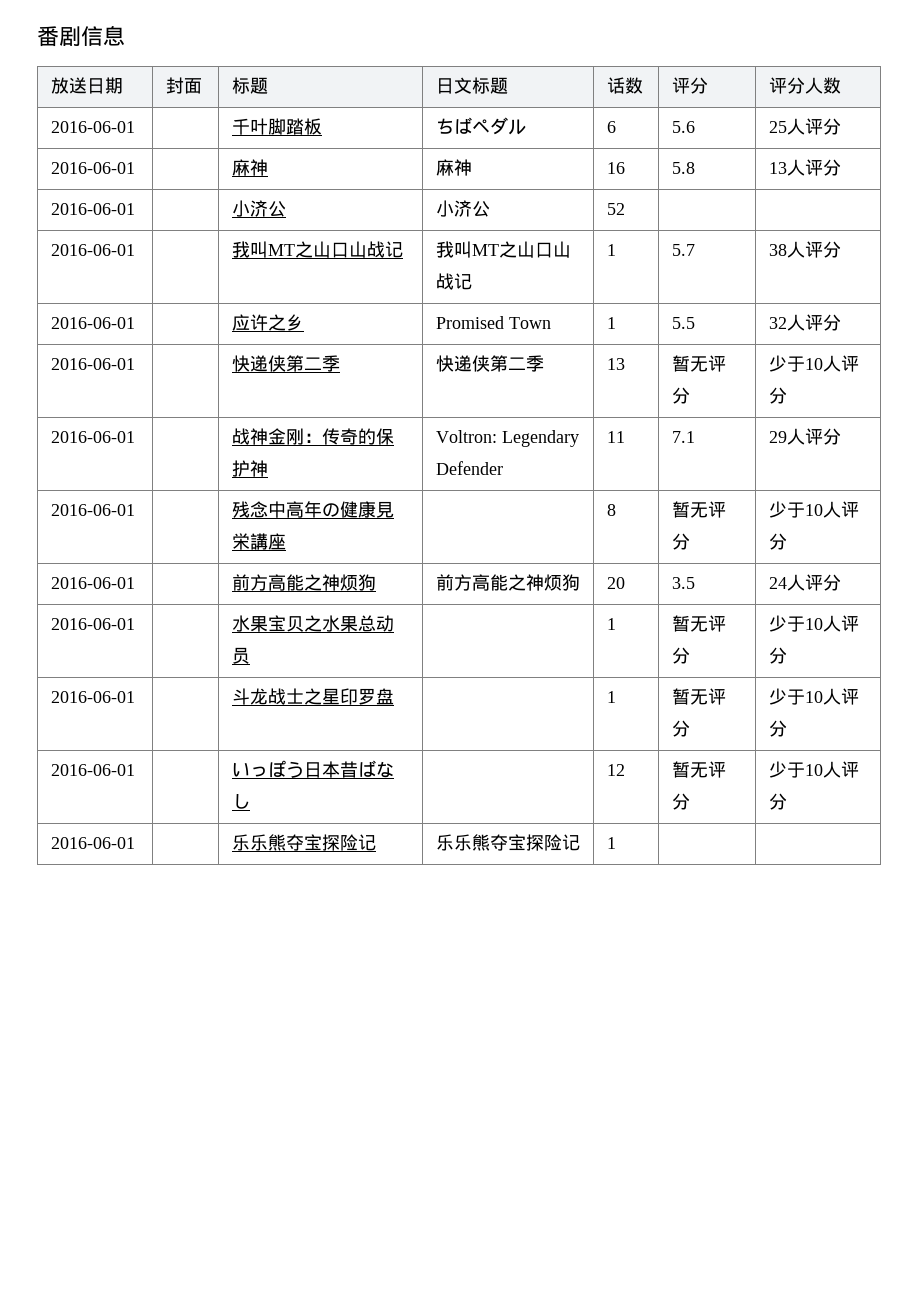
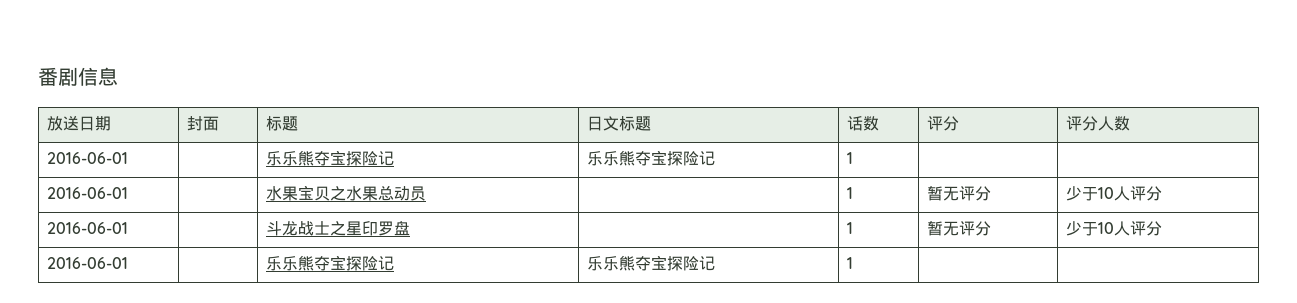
[231,118,322,135] [435,117,526,135] [606,121,616,133] [671,121,695,133] [768,118,841,135] [50,162,135,174] [231,159,268,176] [435,159,472,176] [606,162,625,174] [671,162,695,174] [768,159,841,176] [50,203,135,215] [231,200,286,217] [435,200,490,217] [606,203,625,215] [50,244,135,256] [231,241,403,258] [435,241,571,258] [435,273,472,290] [606,244,616,256] [671,244,695,256] [768,241,841,258] [50,317,135,329] [231,314,304,331] [435,316,551,329] [606,317,616,329] [671,317,695,329] [768,314,841,331] [50,358,135,370] [231,355,340,372] [435,355,544,372] [606,358,625,370] [671,355,726,372] [671,387,690,404] [768,355,859,372] [768,387,787,404] [50,431,135,443] [231,428,394,445] [231,460,268,477] [435,430,579,447] [435,461,503,475] [606,431,625,443] [671,431,695,443] [768,428,841,445] [50,504,135,516] [231,501,394,518] [231,533,286,550] [606,504,616,516] [671,501,726,518] [671,533,690,550] [768,501,859,518] [768,533,787,550] [50,577,135,589] [231,574,376,591] [435,574,580,591] [606,577,625,589] [671,577,695,589] [768,574,841,591] 千叶脚踏板 | ちばペダル | 6 | 5.6 | 25人评分 // 2016-06-01 | | 麻神 | 麻神 | 16 | 5.8 | 13人评分 // 2016-06-01 | | 小济公 | 小济公 | 52 | | // 2016-06-01 | | 我叫MT之山口山战记 | 我叫MT之山口山战记 | 1 | 5.7 | 38人评分 // 2016-06-01 | | 应许之乡 | Promised Town | 1 | 5.5 | 32人评分 // 2016-06-01 | | 快递侠第二季 | 快递侠第二季 | 13 | 暂无评分 | 少于10人评分 // 2016-06-01 | | 战神金刚：传奇的保护神 | Voltron: Legendary Defender | 11 | 7.1 | 29人评分 // 2016-06-01 | | 残念中高年の健康見栄講座 | | 8 | 暂无评分 | 少于10人评分 // 2016-06-01 | | 前方高能之神烦狗 | 前方高能之神烦狗 | 20 | 3.5 | 24人评分 -> [266,150,395,166] [587,150,716,166] [847,152,854,164] 乐乐熊夺宝探险记 | 乐乐熊夺宝探险记 | 1 | |
[50,764,135,776] [231,760,394,778] [231,794,250,809] [606,764,625,776] [671,761,726,778] [671,793,690,810] [768,761,859,778] [768,793,787,810] // 2016-06-01 | | いっぽう日本昔ばなし | | 12 | 暂无评分 | 少于10人评分 -> (1163, 228) none

